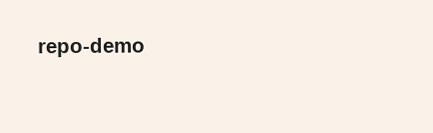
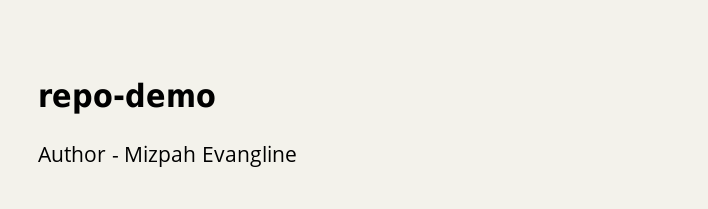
(145, 47) none -> [38,145,298,167] // Author - Mizpah Evangline

